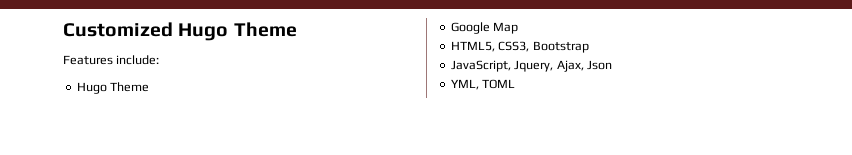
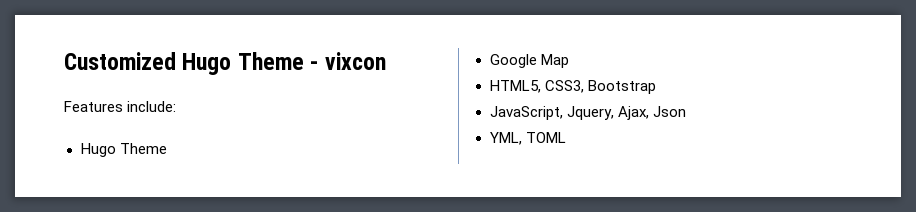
(297, 29) none -> [310,52,387,70] - vixcon

